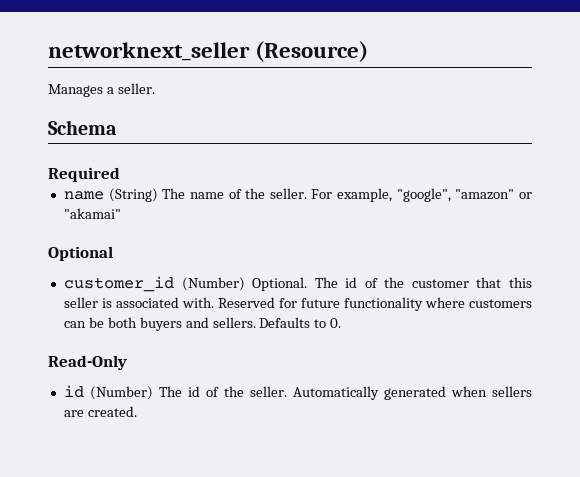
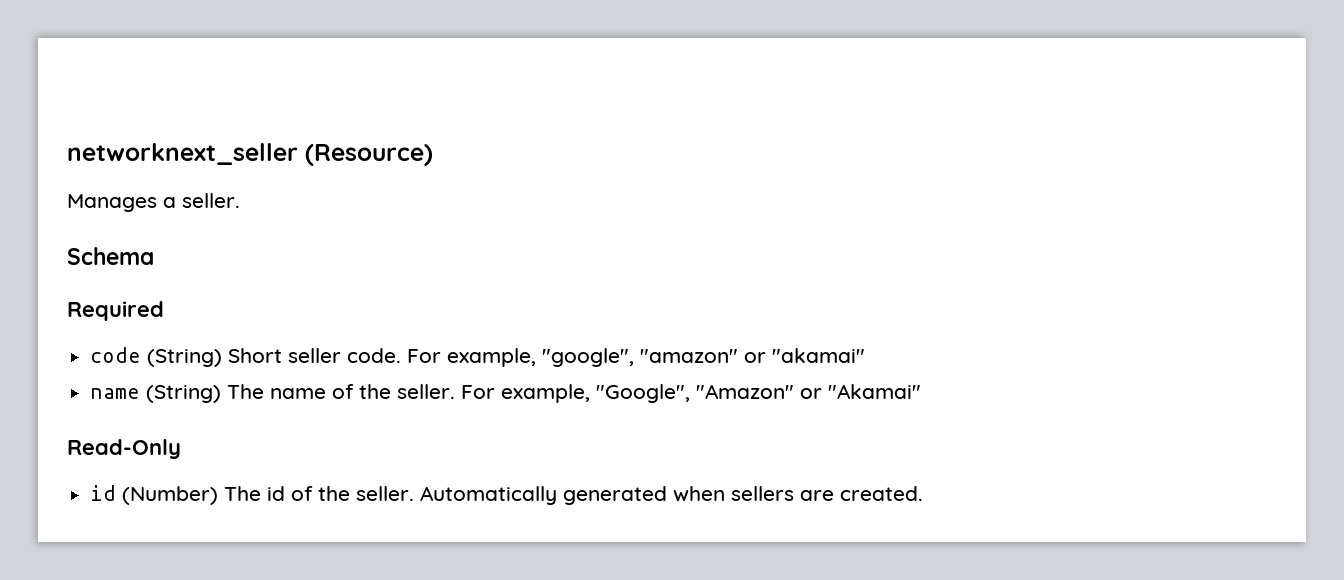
(120, 174) none -> [90,347,866,367] // code (String) Short seller code. For example, "google", "amazon" or "akamai"
[396,188,532,202] [63,208,121,219] [48,246,113,261] [63,276,533,292] [63,297,532,311] [63,317,342,331] "google", "amazon" or "akamai" // Optional // customer_id (Number) Optional. The id of the customer that this seller is associated with. Reserved for future functionality where customers can be both buyers and sellers. Defaults to 0. -> [596,384,922,403] "Google", "Amazon" or "Akamai"

